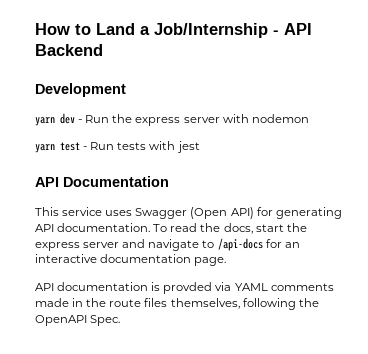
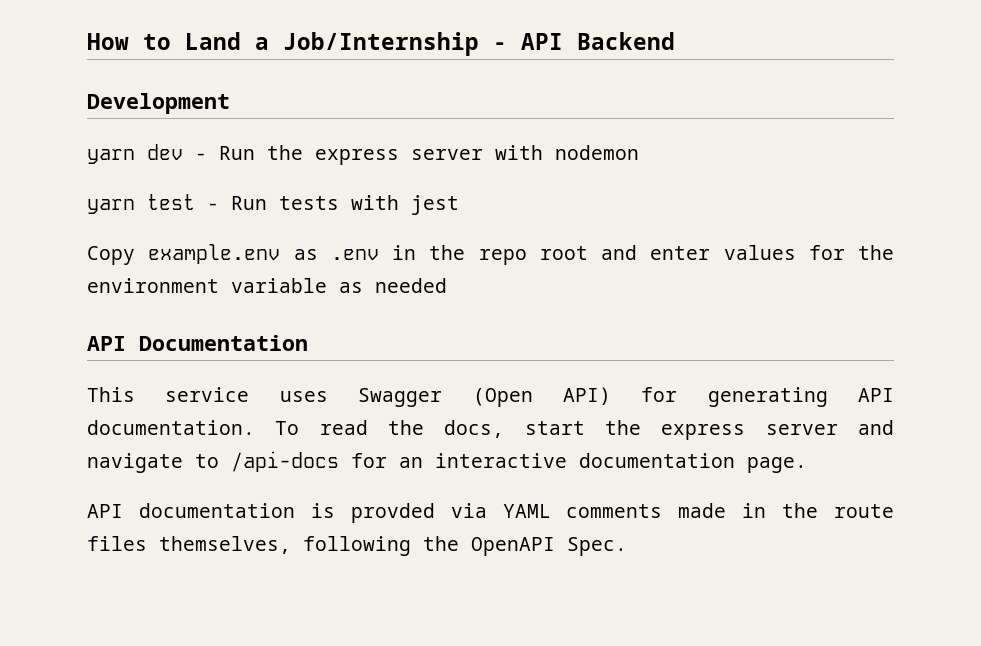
(200, 147) none -> [87,244,894,265] [87,278,447,293] // Copy example.env as .env in the repo root and enter values for the environment variable as needed

